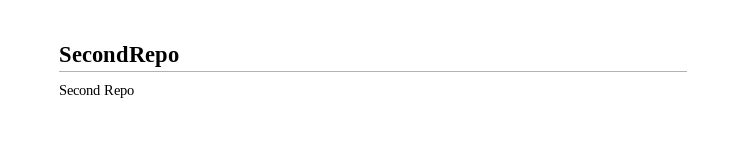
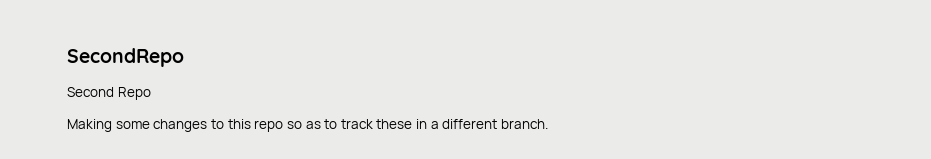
(134, 91) none -> [67,119,549,132] // Making some changes to this repo so as to track these in a different branch.

